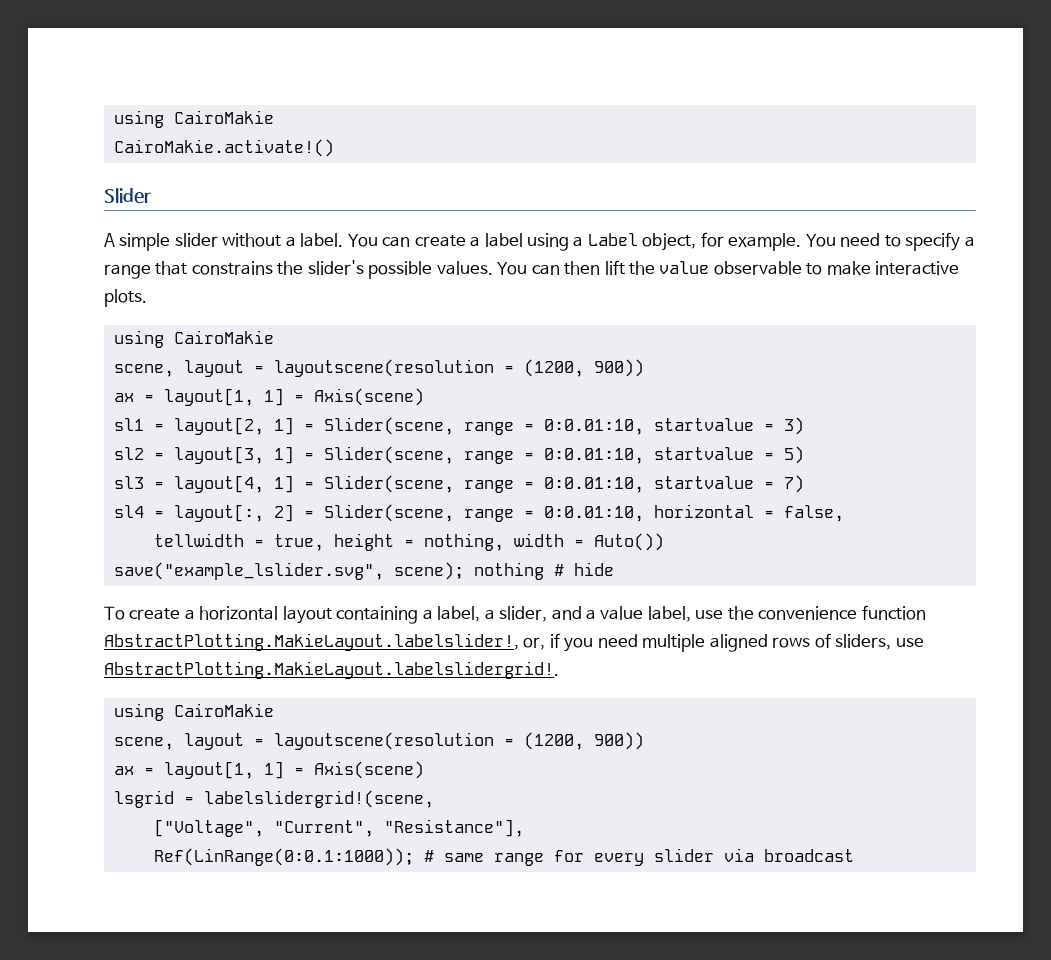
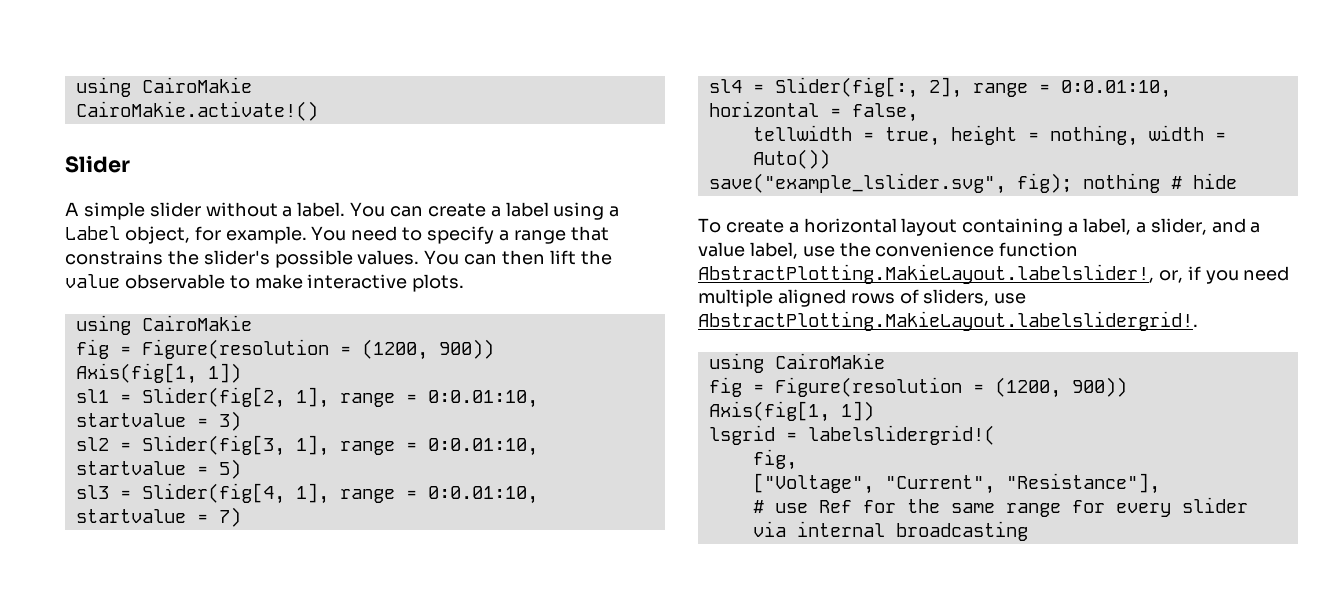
[113,359,644,377] [113,388,424,406] [113,417,454,435] scene, layout = layoutscene(resolution = (1200, 900)) // ax = layout[1, 1] = Axis(scene) // sl1 = layout[2, 1] = Slider(scene, -> [75,339,494,360] [75,363,241,384] [75,387,329,408] fig = Figure(resolution = (1200, 900)) // Axis(fig[1, 1]) // sl1 = Slider(fig[2, 1],
[173,446,454,464] layout[3, 1] = Slider(scene, -> [141,435,329,456] Slider(fig[3, 1],
[173,475,454,493] layout[4, 1] = Slider(scene, -> [141,483,329,504] Slider(fig[4, 1],
[173,504,454,522] layout[:, 2] = Slider(scene, -> [774,77,962,98] Slider(fig[:, 2],
[393,562,464,580] scene); -> [1016,173,1072,193] fig);
[113,732,644,750] [113,761,424,779] scene, layout = layoutscene(resolution = (1200, 900)) // ax = layout[1, 1] = Axis(scene) -> [708,377,1127,398] [708,401,874,422] fig = Figure(resolution = (1200, 900)) // Axis(fig[1, 1])
[203,790,434,808] labelslidergrid!(scene, -> [807,425,995,445] [752,449,797,470] labelslidergrid!( // fig,
[153,848,434,866] Ref(LinRange(0:0.1:1000)); # -> [752,499,940,513] # use Ref for the
[763,849,854,862] broadcast -> [796,521,1028,541] internal broadcasting

